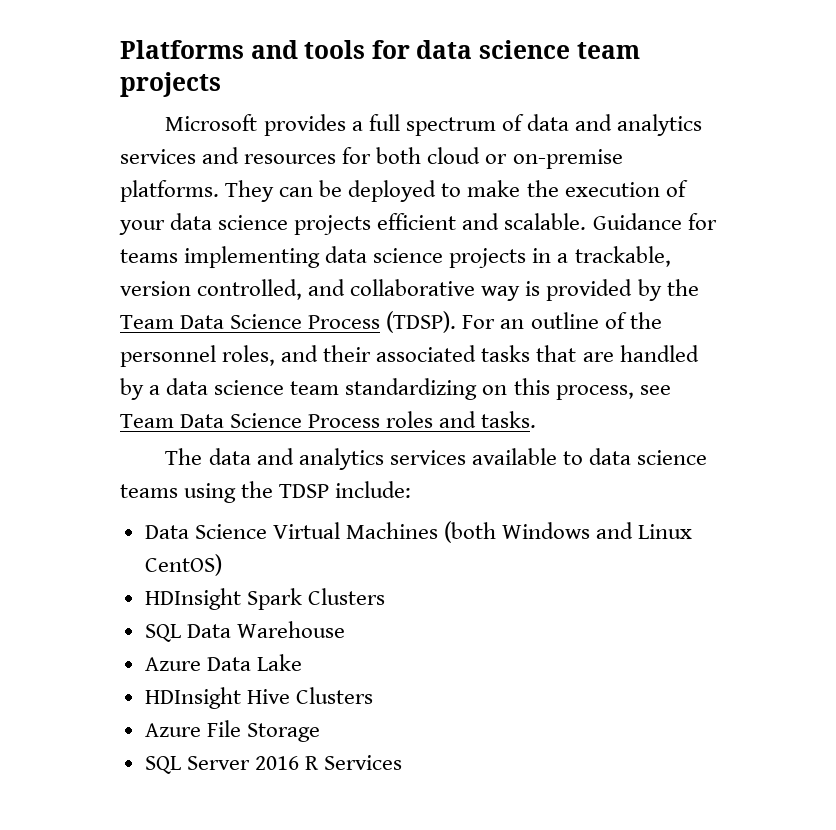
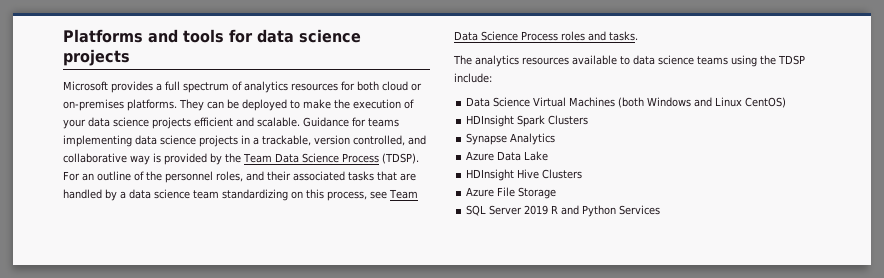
[576,42,640,59] team -> (361, 36) none
[526,114,703,136] [120,147,240,164] data and analytics services and -> [244,81,288,93] analytics
[512,149,623,169] on-premise -> [63,99,124,111] on-premises
[208,448,466,470] data and analytics services -> [475,55,569,67] analytics resources
[144,621,345,642] SQL Data Warehouse -> [466,133,556,145] Synapse Analytics
[254,756,319,770] 2016 R -> [524,205,617,217] 2019 R and Python

